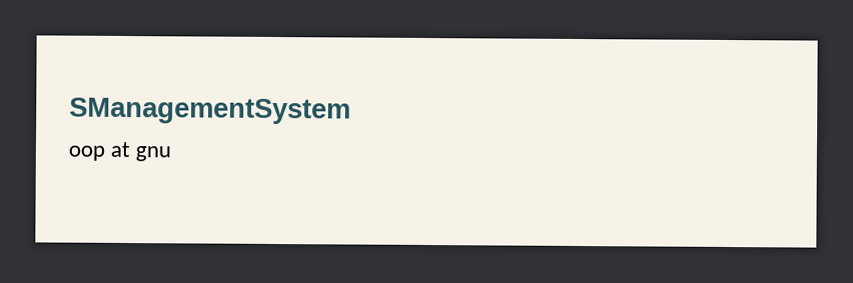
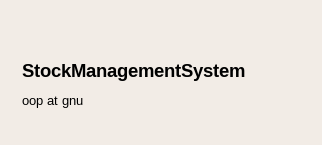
[69,97,351,125] SManagementSystem -> [22,64,245,81] StockManagementSystem

